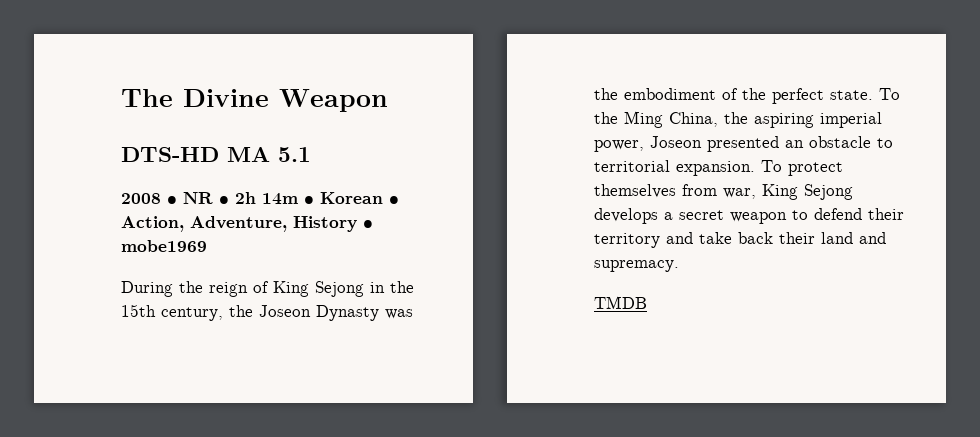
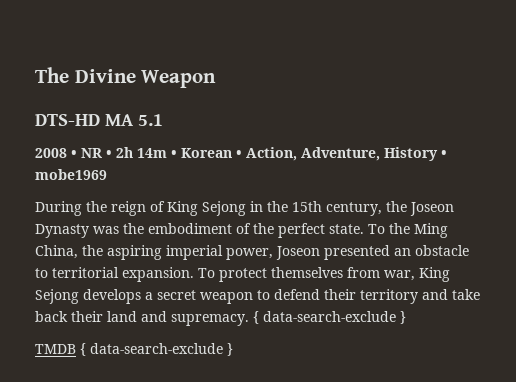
[594,296,647,309] // TMDB -> [253,311,406,324] [35,343,233,356] { data-search-exclude } // TMDB { data-search-exclude }

